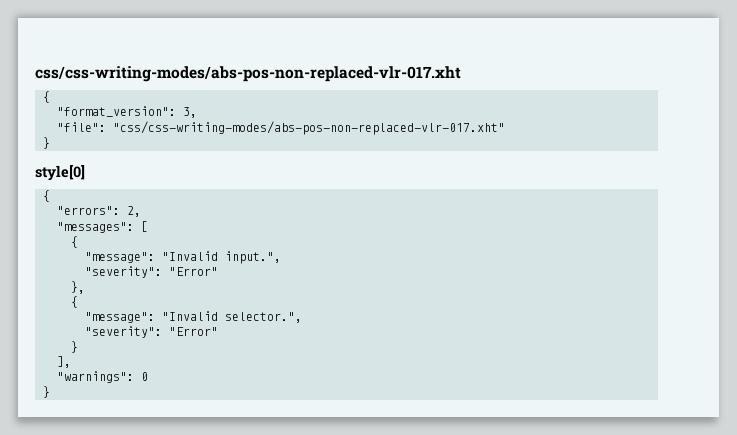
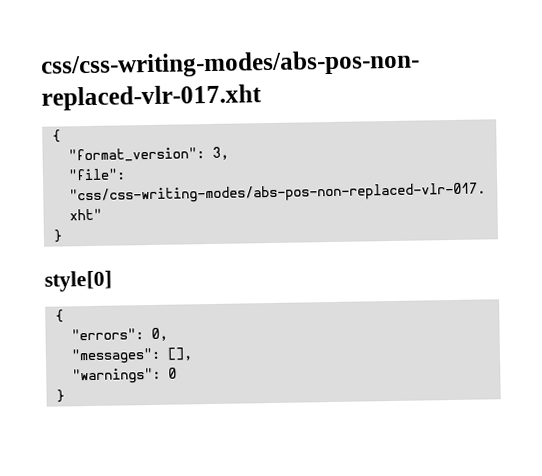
[126,206,141,217] 2, -> [150,327,168,342] 0,
[140,221,148,232] [70,236,78,248] [84,251,281,264] [84,266,218,278] [70,281,85,294] [70,296,78,308] [84,311,302,323] [84,326,218,338] [70,341,78,353] [56,356,71,368] [ // { // "message": "Invalid input.", // "severity": "Error" // }, // { // "message": "Invalid selector.", // "severity": "Error" // } // ], -> [166,347,193,361] [],

